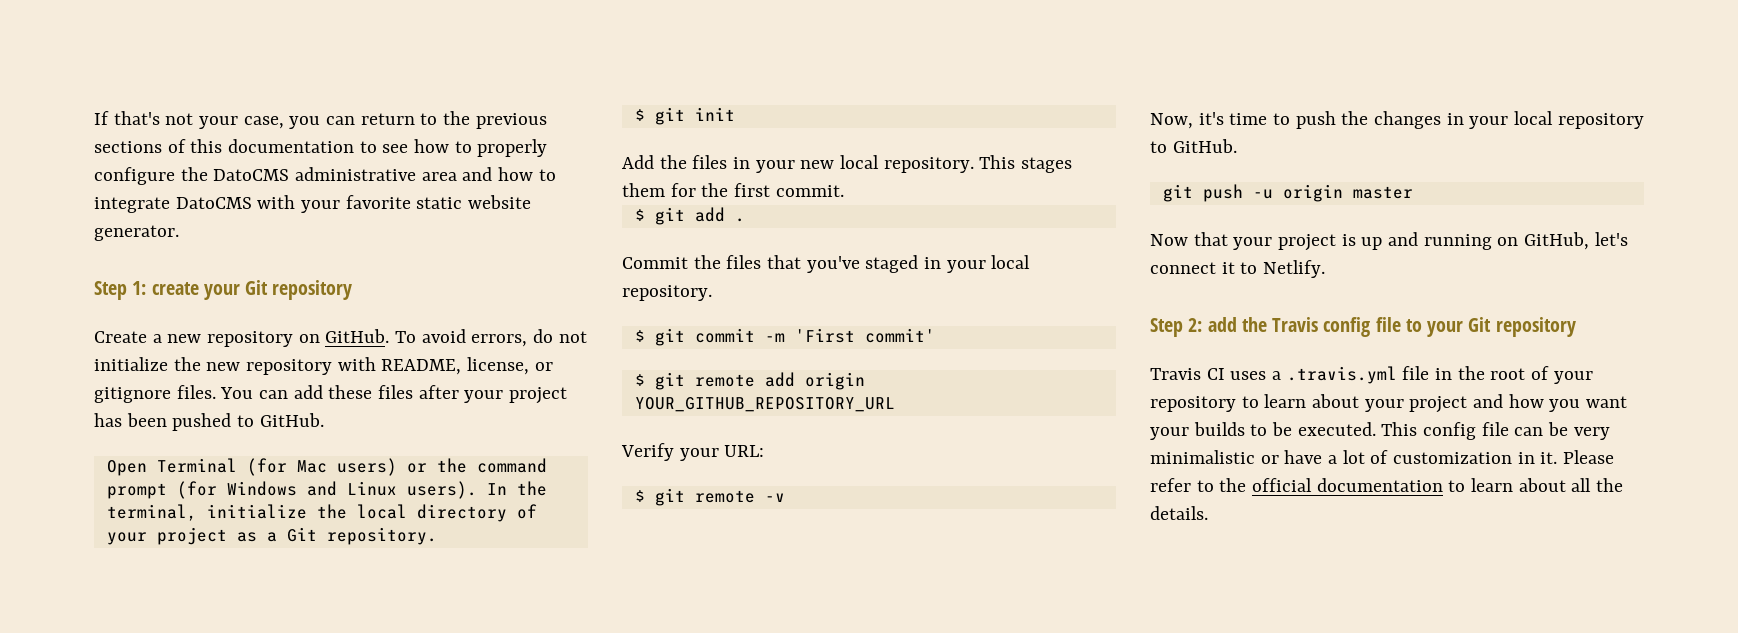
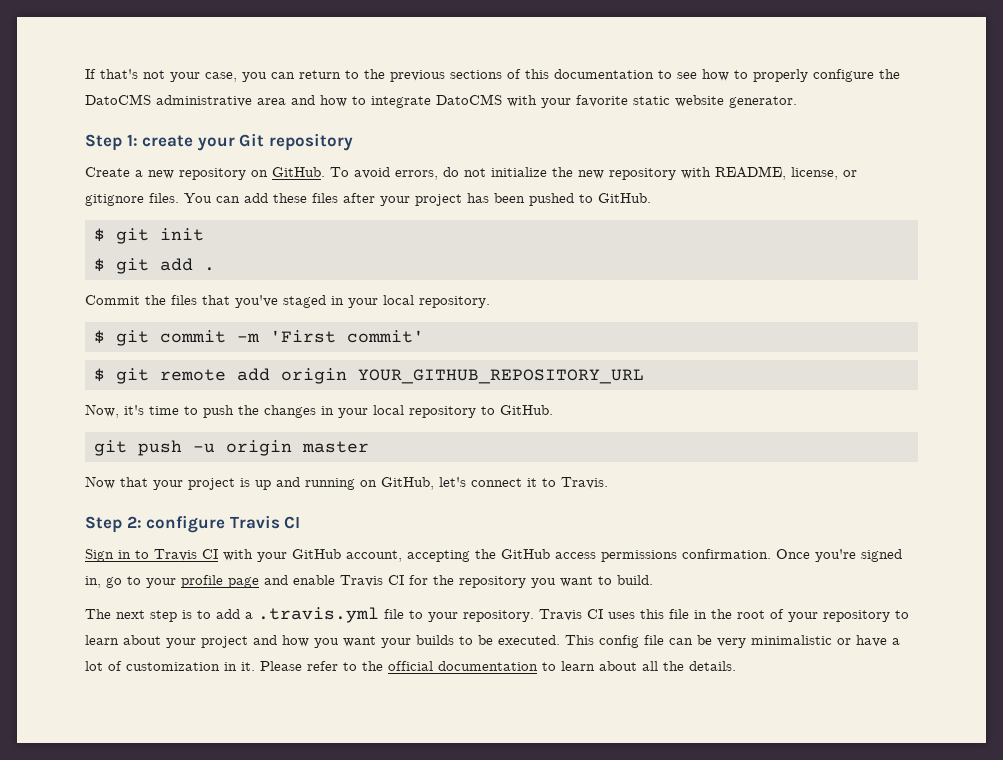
[106,458,547,476] [106,481,547,499] [106,504,537,522] [106,527,437,545] [634,107,735,125] [622,155,1073,173] [622,183,844,197] Open Terminal (for Mac users) or the command prompt (for Windows and Linux users). In the terminal, initialize the local directory of your project as a Git repository. // $ git init // Add the files in your new local repository. This stages them for the first commit. -> [94,228,204,244] $ git init
[621,443,765,461] [634,488,785,506] // Verify your URL: // $ git remote -v -> (644, 376) none
[1263,260,1326,278] Netlify. -> [561,477,608,489] Travis.
[1207,317,1371,337] add the Travis config -> [146,515,301,533] [85,549,902,562] [85,575,653,588] [85,607,379,623] configure Travis CI // Sign in to Travis CI with your GitHub account, accepting the GitHub access permissions confirmation. Once you're signed in, go to your profile page and enable Travis CI for the repository you want to build. // The next step is to add a .travis.yml
[1468,317,1576,337] Git repository // -> [463,610,534,622] repository.
[1272,366,1397,384] a .travis.yml -> [640,609,664,619] this

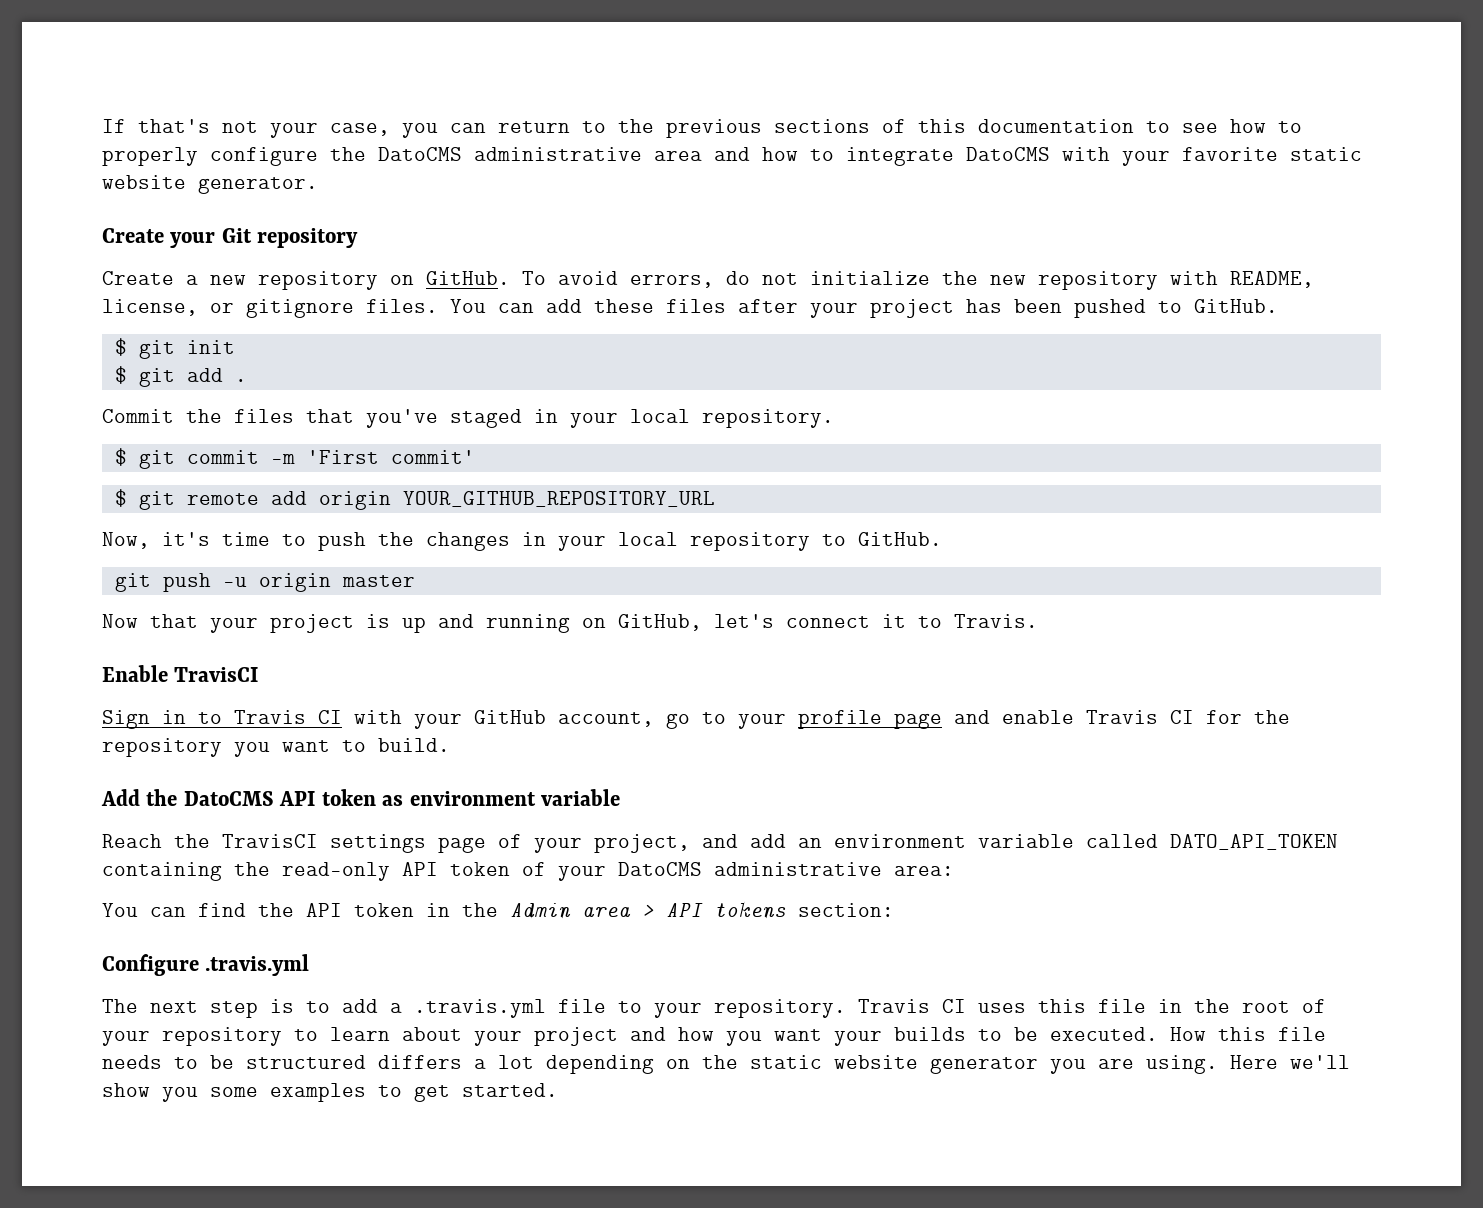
[85,134,194,151] Step 1: create -> [102,228,164,243] Create
[85,515,301,533] Step 2: configure Travis CI -> [102,665,259,682] Enable TravisCI
[407,549,902,562] [85,576,101,588] accepting the GitHub access permissions confirmation. Once you're signed in, -> (654, 719) none
(653, 580) none -> [101,789,621,806] [102,834,1338,853] [102,862,954,881] [102,901,894,919] [102,954,310,976] // Add the DatoCMS API token as environment variable // Reach the TravisCI settings page of your project, and add an environment variable called DATO_API_TOKEN containing the read-only API token of your DatoCMS administrative area: // You can find the API token in the Admin area > API tokens section: // Configure .travis.yml
[565,635,900,648] [85,661,736,671] This config file can be very minimalistic or have a lot of customization in it. Please refer to the official documentation to learn about all the details. -> [1170,1027,1326,1041] [102,1055,1350,1074] [102,1083,558,1102] How this file needs to be structured differs a lot depending on the static website generator you are using. Here we'll show you some examples to get started.

